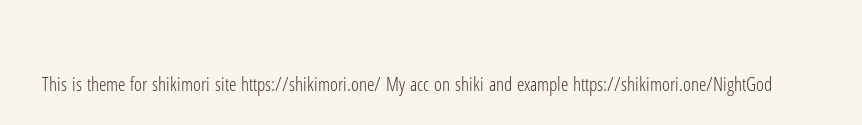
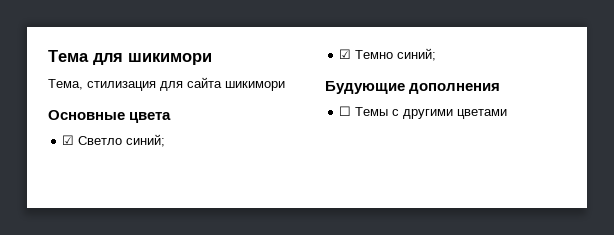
[42,76,772,96] This is theme for shikimori site https://shikimori.one/ My acc on shiki and example https://shikimori.one/NightGod -> [48,50,212,65] [48,77,285,91] [48,110,172,123] [62,134,166,147] [339,48,437,61] [325,81,501,94] [339,106,508,119] Тема для шикимори // Тема, стилизация для сайта шикимори // Основные цвета // ☑ Светло синий; // ☑ Темно синий; // Будующие дополнения // ☐ Темы с другими цветами

